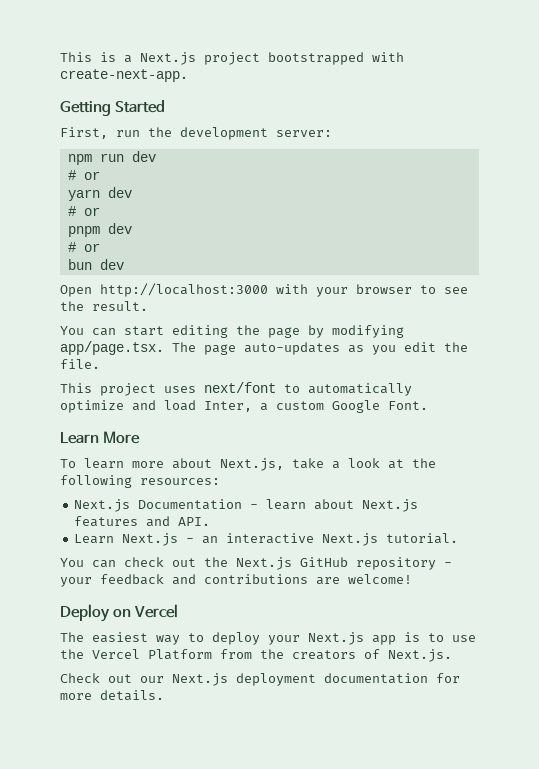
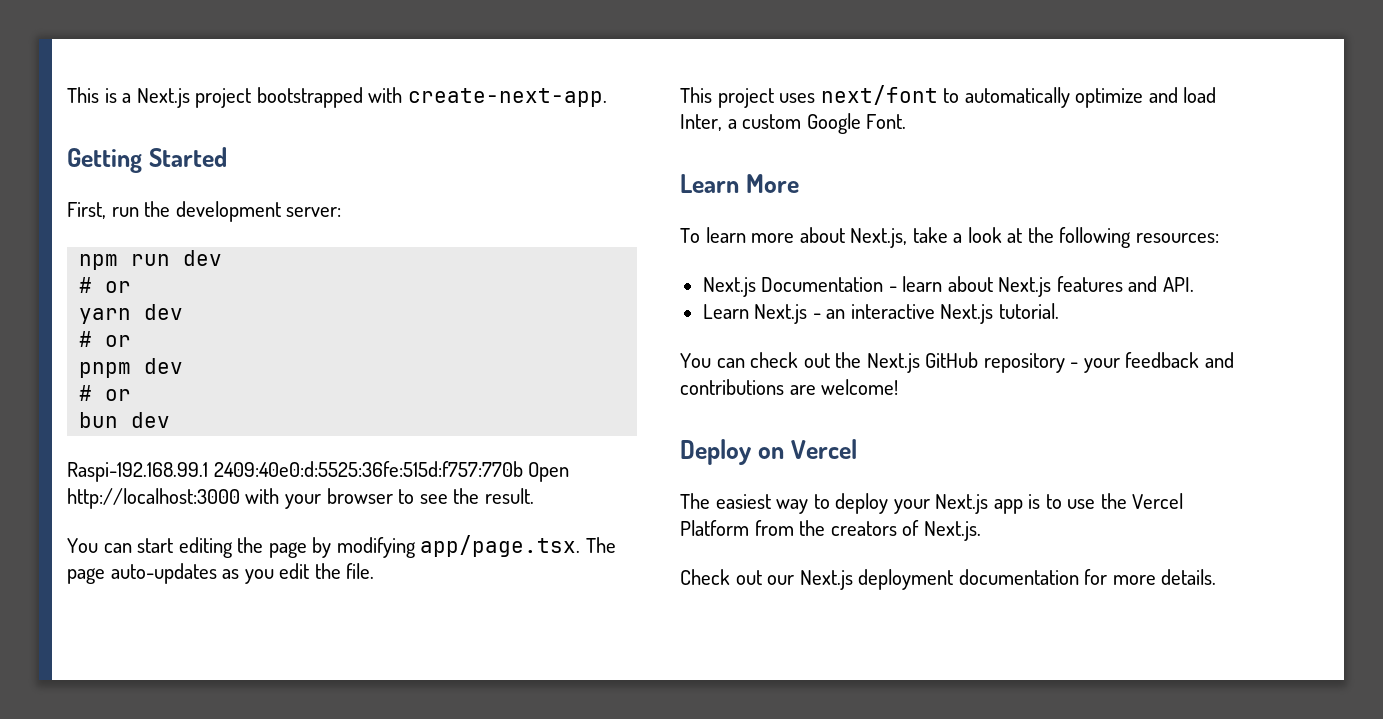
(124, 264) none -> [67,461,523,482] Raspi-192.168.99.1 2409:40e0:d:5525:36fe:515d:f757:770b

